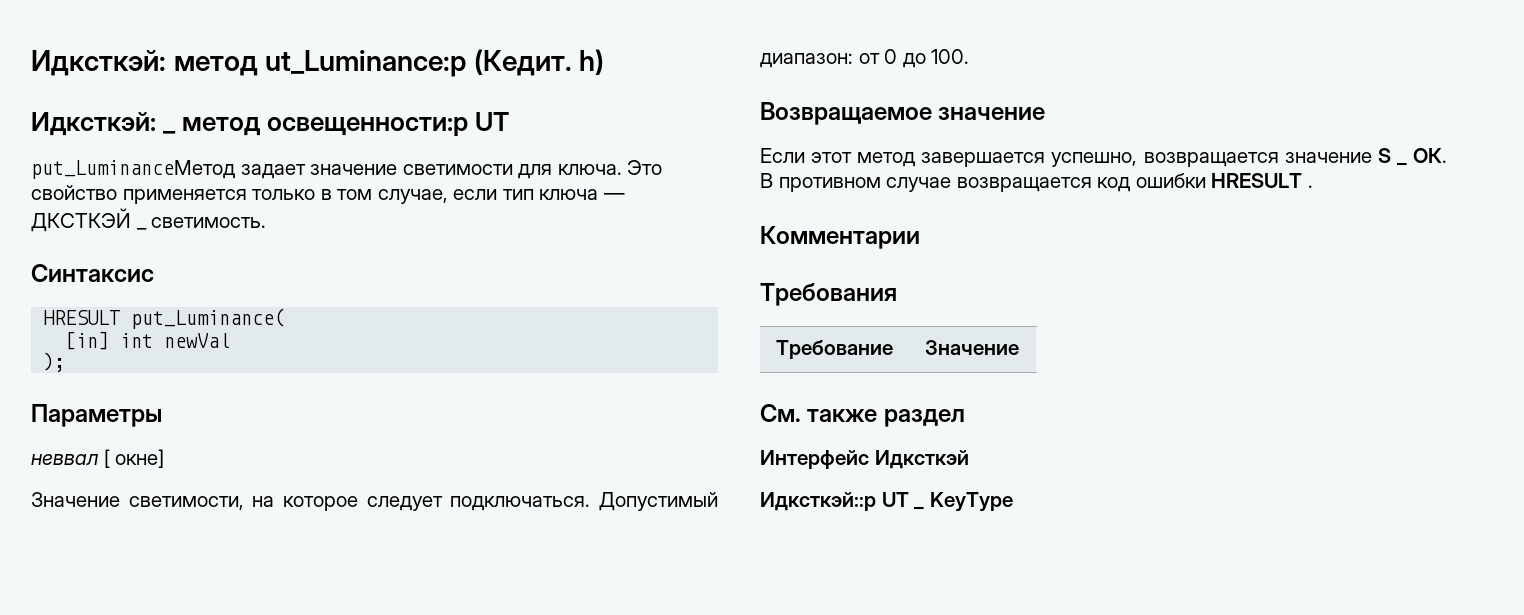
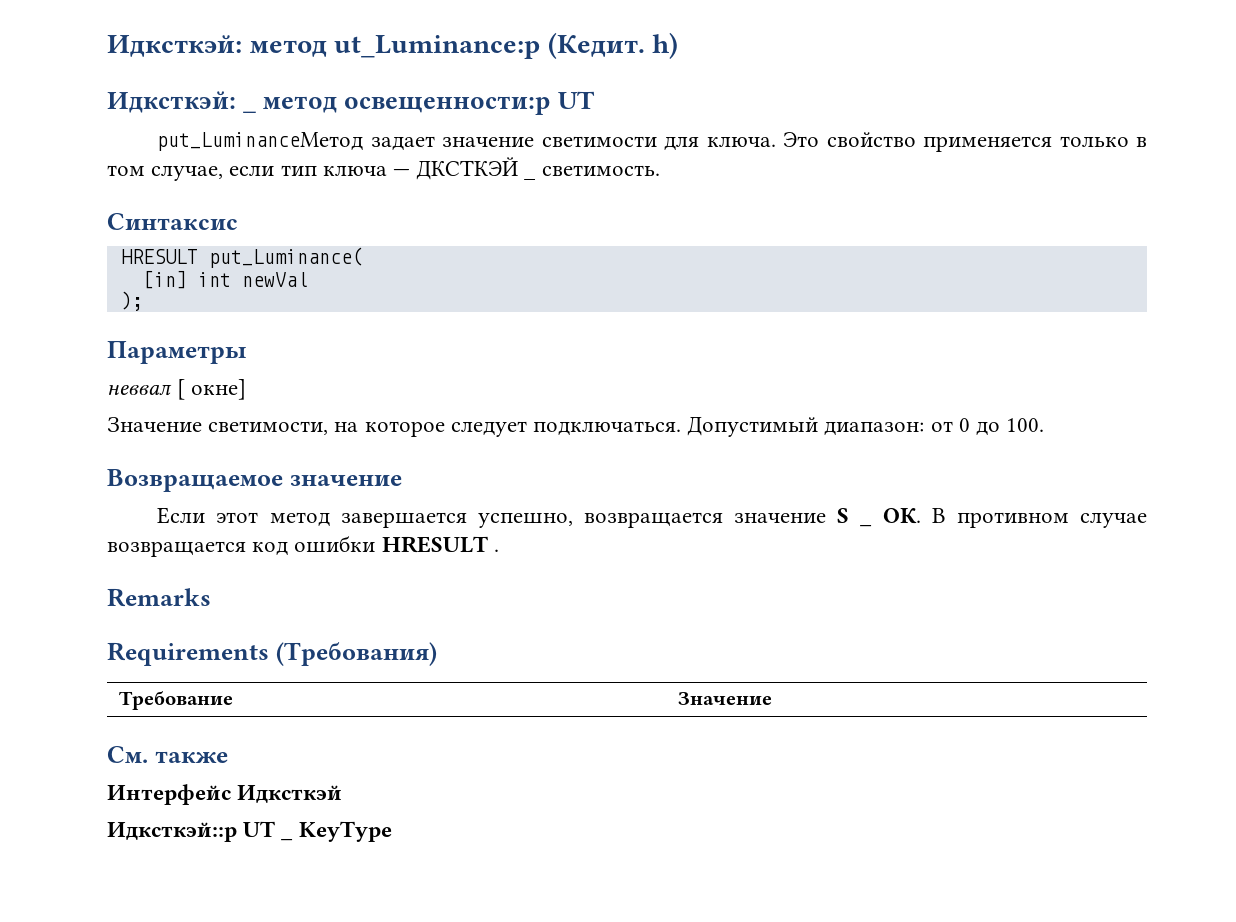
[760,226,920,249] [760,283,897,306] Комментарии // Требования -> [107,588,211,607] [107,642,437,666] Remarks // Requirements (Требования)
[883,409,965,427] раздел -> (228, 757) none

